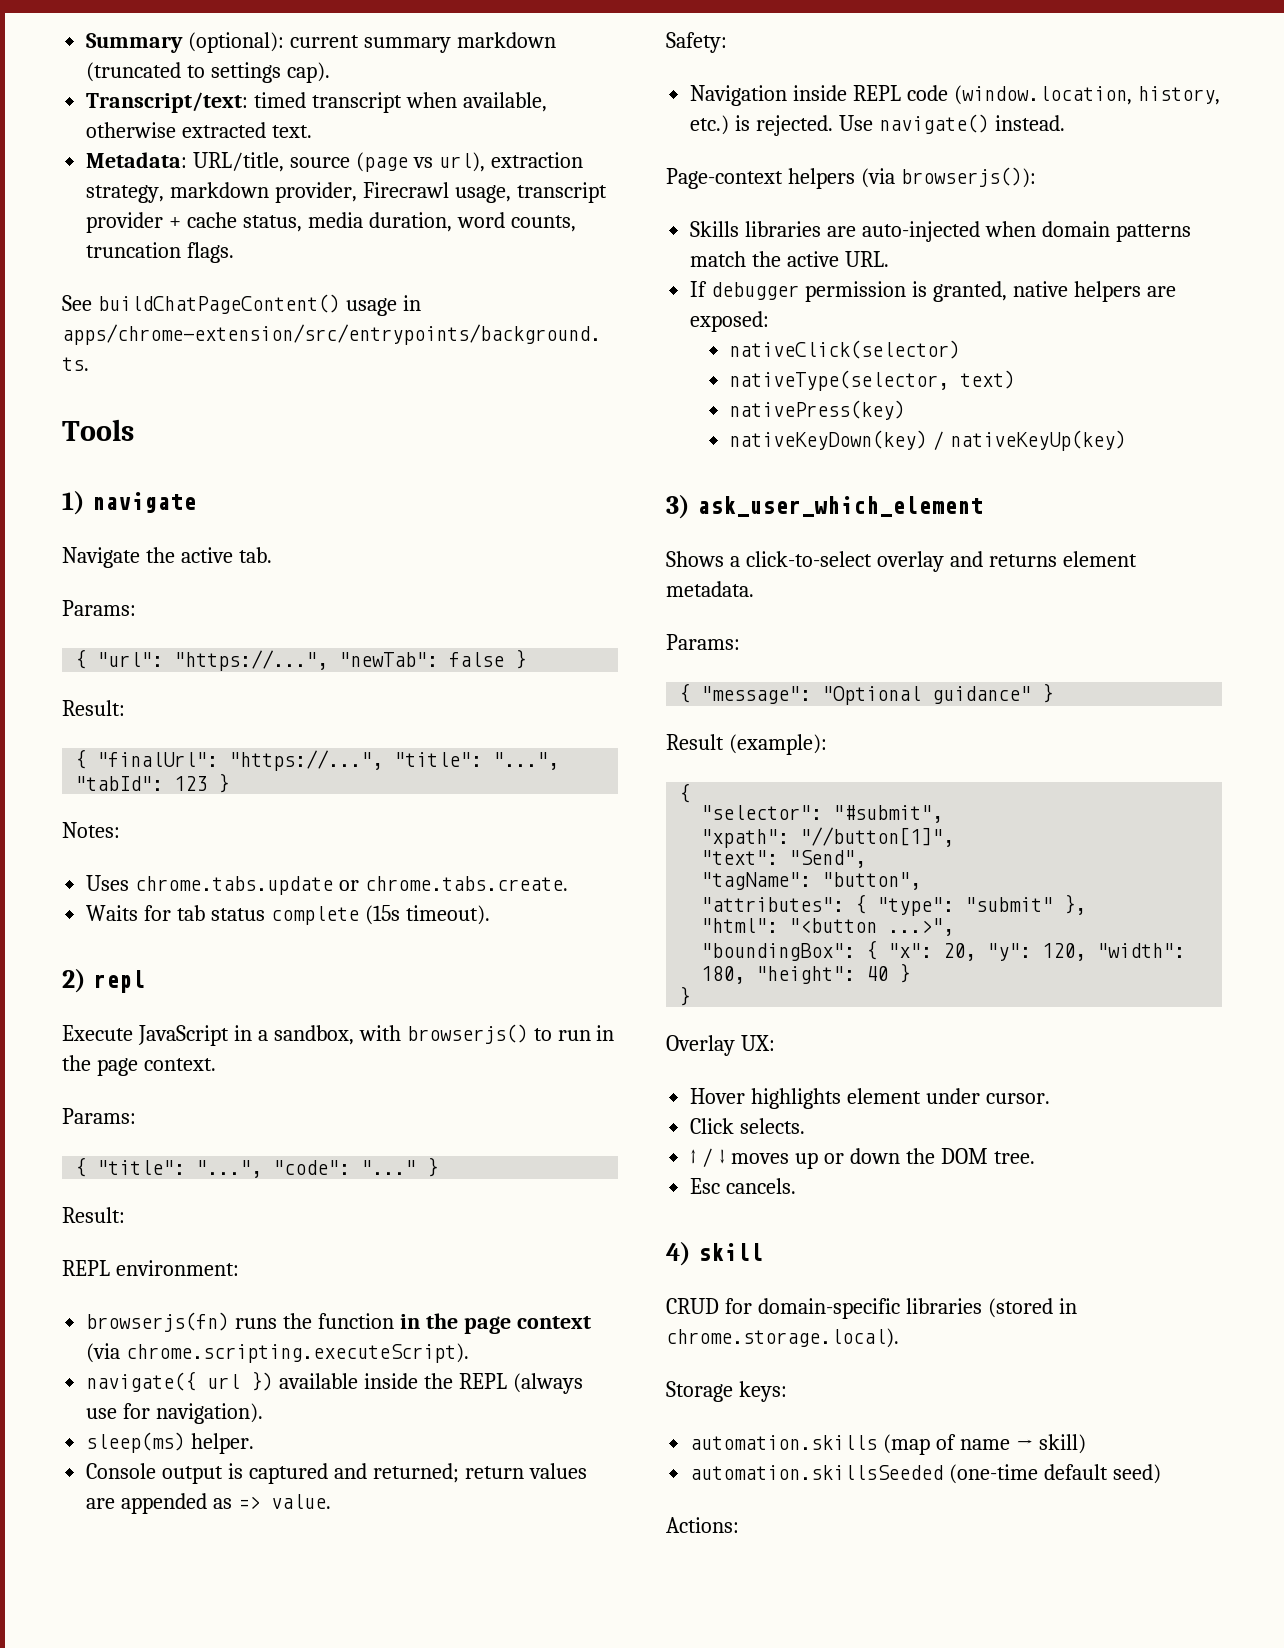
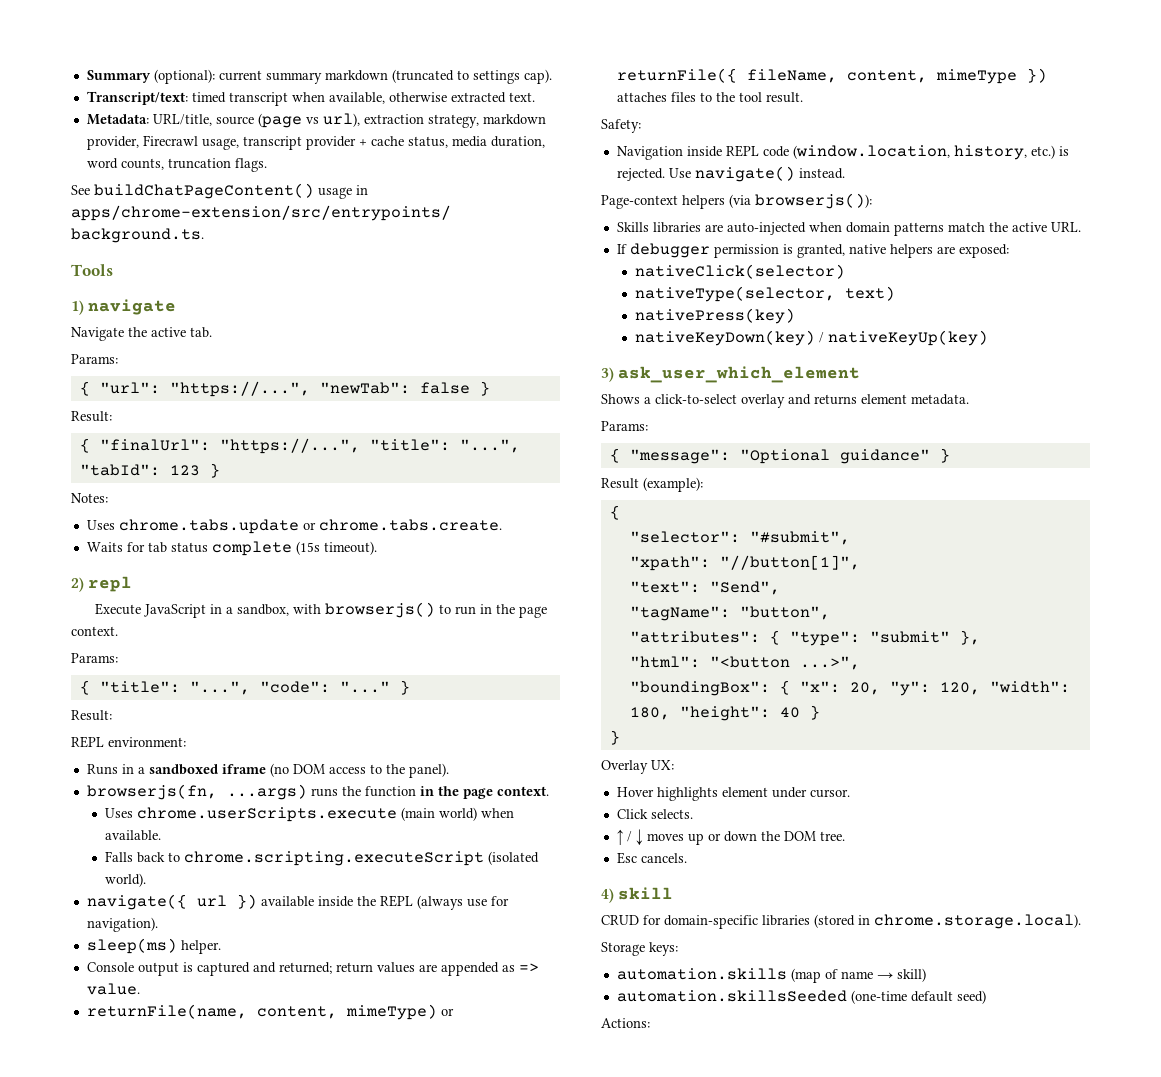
[86,1312,230,1332] browserjs(fn) -> [86,763,449,778] [86,784,307,800] Runs in a sandboxed iframe (no DOM access to the panel). // browserjs(fn, ...args)
[516,1316,591,1329] [86,1343,470,1363] context (via chrome.scripting.executeScript). -> [496,786,549,796] [105,807,515,822] [105,830,162,841] [105,851,540,866] [105,873,147,887] context. // Uses chrome.userScripts.execute (main world) when available. // Falls back to chrome.scripting.executeScript (isolated world).
(332, 1501) none -> [86,1004,454,1020] [616,68,1047,84] [616,92,803,103] // returnFile(name, content, mimeType) or returnFile({ fileName, content, mimeType }) attaches files to the tool result.

